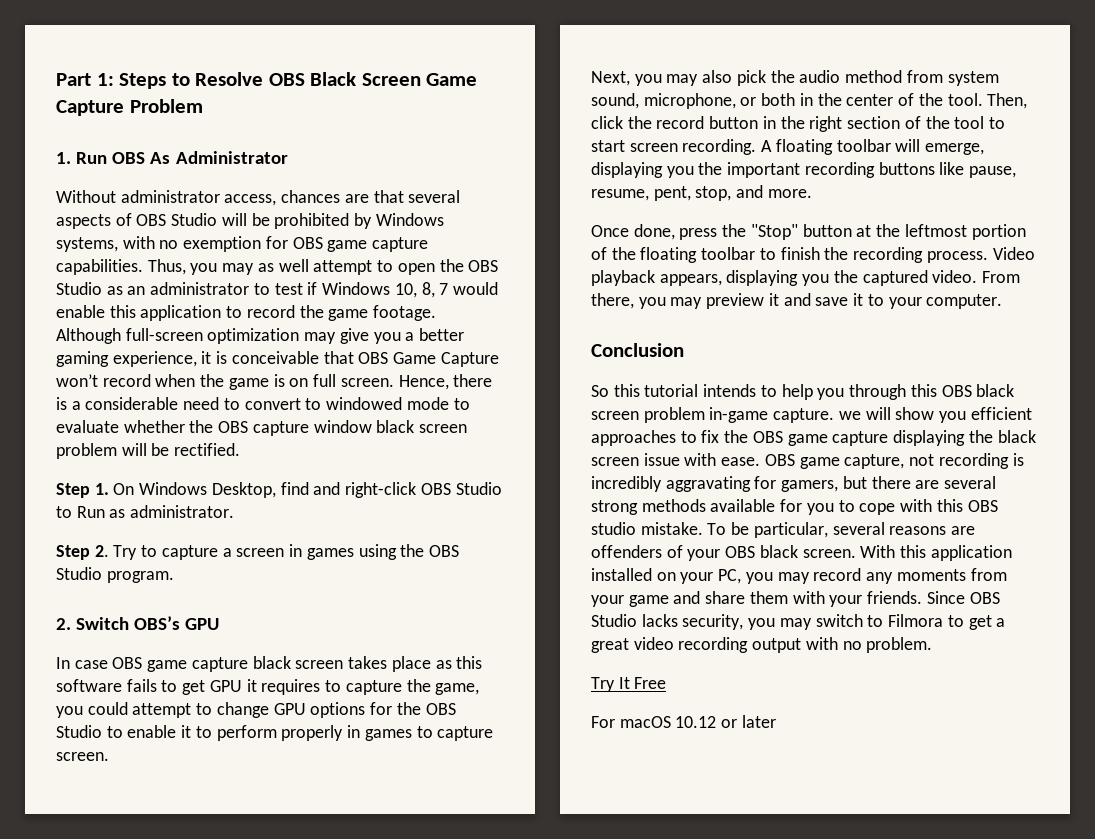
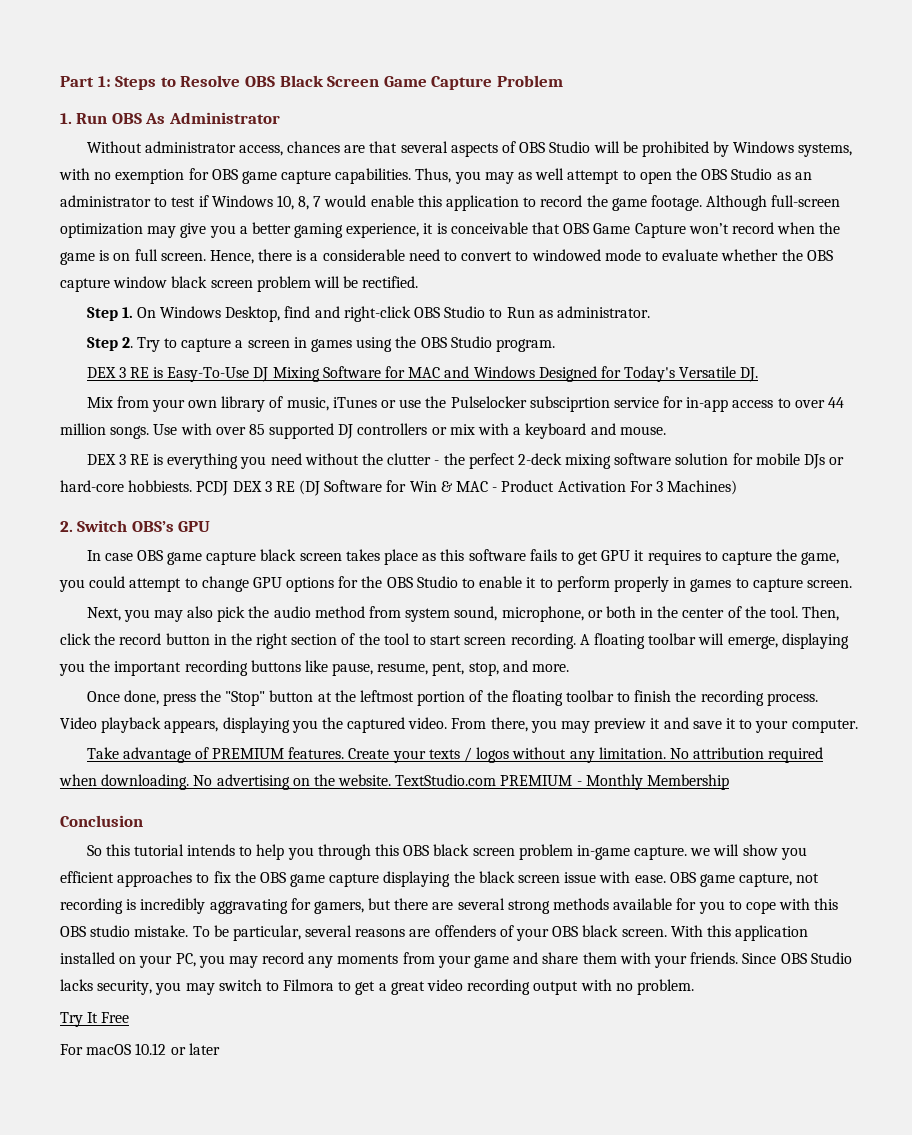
(174, 577) none -> [86,366,759,382] [86,396,845,412] [60,423,666,439] [86,453,845,469] [60,480,738,496] // DEX 3 RE is Easy-To-Use DJ Mixing Software for MAC and Windows Designed for Today's Versatile DJ. // Mix from your own library of music, iTunes or use the Pulselocker subsciprtion service for in-app access to over 44 million songs. Use with over 85 supported DJ controllers or mix with a keyboard and mouse. // DEX 3 RE is everything you need without the clutter - the perfect 2-deck mixing software solution for mobile DJs or hard-core hobbiests. PCDJ DEX 3 RE (DJ Software for Win & MAC - Product Activation For 3 Machines)
(1003, 301) none -> [86,747,824,763] [59,774,730,790] // Take advantage of PREMIUM features. Create your texts / logos without any limitation. No attribution required when downloading. No advertising on the website. TextStudio.com PREMIUM - Monthly Membership

